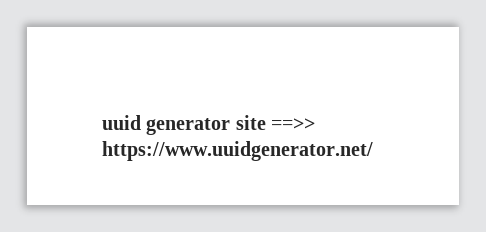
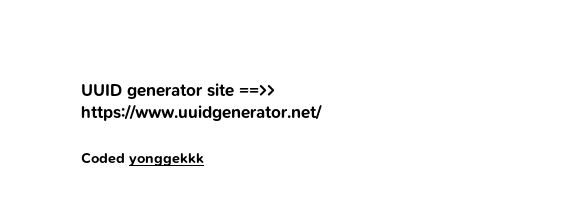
[102,115,141,130] uuid -> [81,84,122,96] UUID
(373, 151) none -> [81,152,204,166] // Coded yonggekkk

